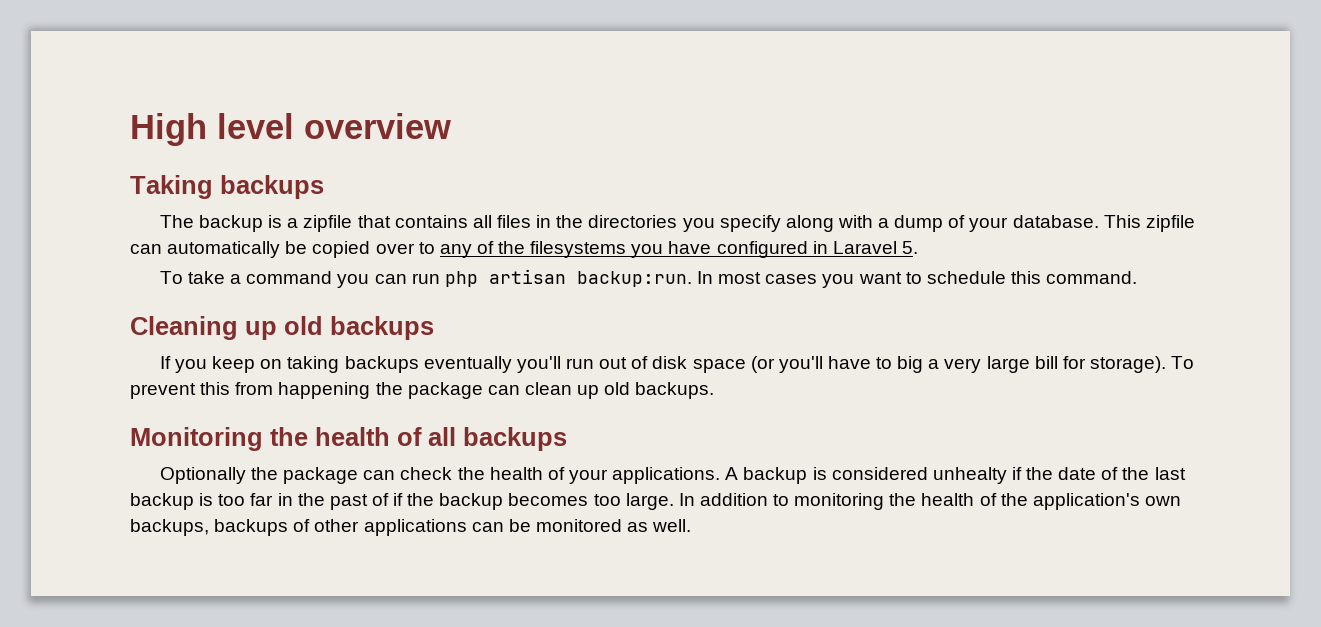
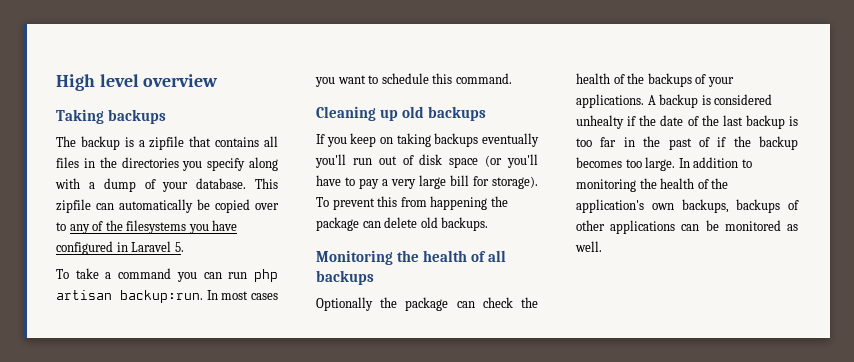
[897,356,924,373] big -> [359,178,379,189] pay
[524,382,600,399] clean up -> [384,217,418,228] delete
(565, 473) none -> [627,73,707,87] the backups of

